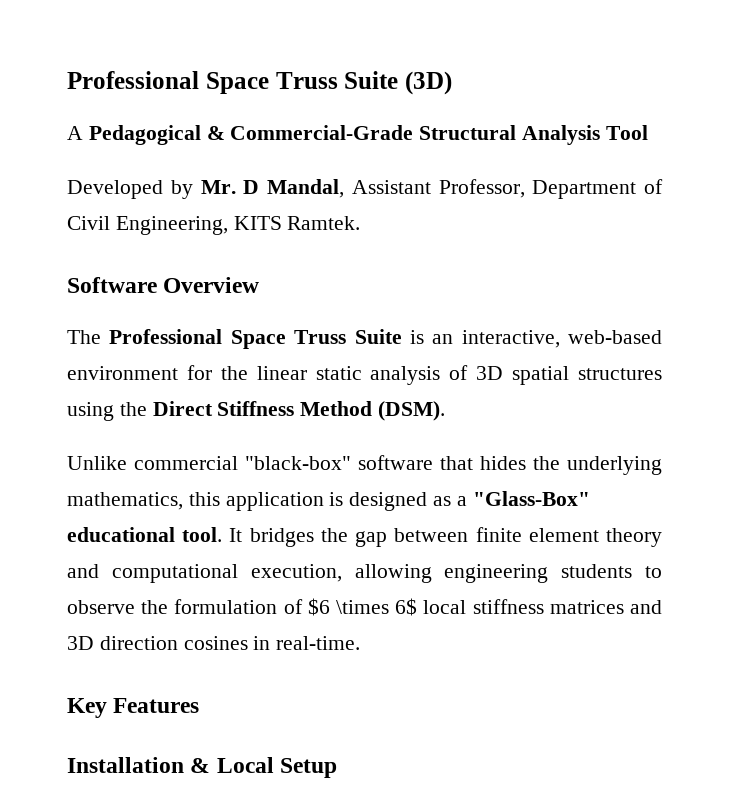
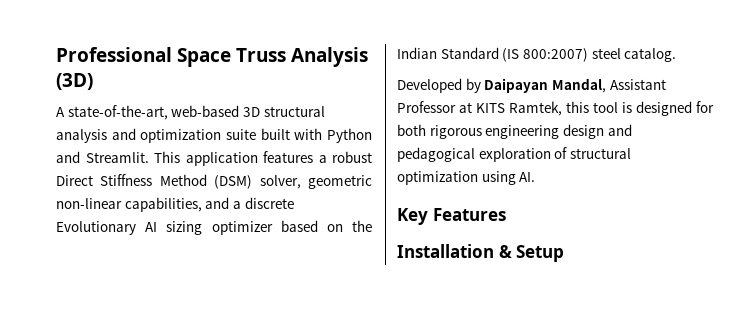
[67,71,399,94] Professional Space Truss Suite -> [56,47,369,67] Professional Space Truss Analysis
[88,125,648,145] [67,179,663,199] [67,216,361,235] [67,277,260,293] [67,329,662,349] [67,365,663,385] [67,401,446,421] [67,455,662,475] [67,491,590,511] [67,527,662,547] [67,564,662,583] [67,598,662,616] [67,636,361,650] Pedagogical & Commercial-Grade Structural Analysis Tool // Developed by Mr. D Mandal, Assistant Professor, Department of Civil Engineering, KITS Ramtek. // Software Overview // The Professional Space Truss Suite is an interactive, web-based environment for the linear static analysis of 3D spatial structures using the Direct Stiffness Method (DSM). // Unlike commercial "black-box" software that hides the underlying mathematics, this application is designed as a "Glass-Box" educational tool. It bridges the gap between finite element theory and computational execution, allowing engineering students to observe the formulation of $6 \times 6$ local stiffness matrices and 3D direction cosines in real-time. -> [67,105,325,120] [56,128,372,143] [56,151,372,166] [56,174,372,189] [56,197,294,212] [56,220,372,235] [397,47,677,62] [397,78,666,93] [397,101,714,116] [397,124,632,139] [397,147,631,162] [397,171,536,185] state-of-the-art, web-based 3D structural analysis and optimization suite built with Python and Streamlit. This application features a robust Direct Stiffness Method (DSM) solver, geometric non-linear capabilities, and a discrete Evolutionary AI sizing optimizer based on the Indian Standard (IS 800:2007) steel catalog. // Developed by Daipayan Mandal, Assistant Professor at KITS Ramtek, this tool is designed for both rigorous engineering design and pedagogical exploration of structural optimization using AI.
[216,757,274,773] Local -> (512, 251) none

